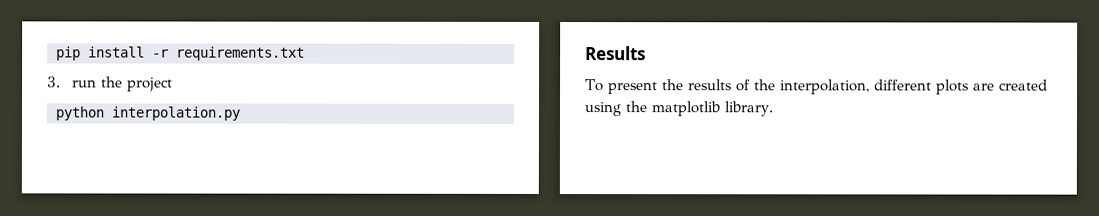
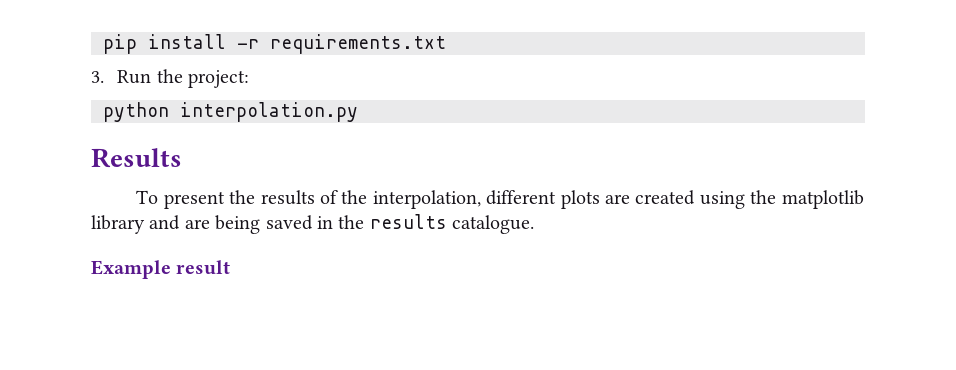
[71,76,173,92] run the project -> [117,69,250,88] Run the project:
[724,101,774,117] library. -> [91,214,535,234] [91,260,231,279] library and are being saved in the results catalogue. // Example result

